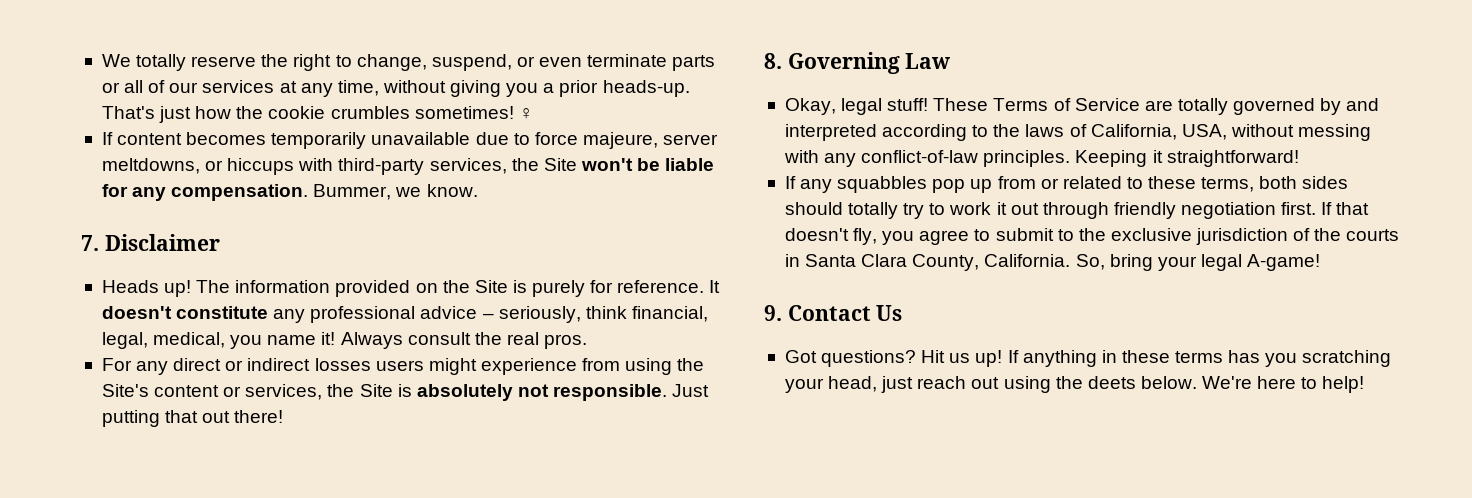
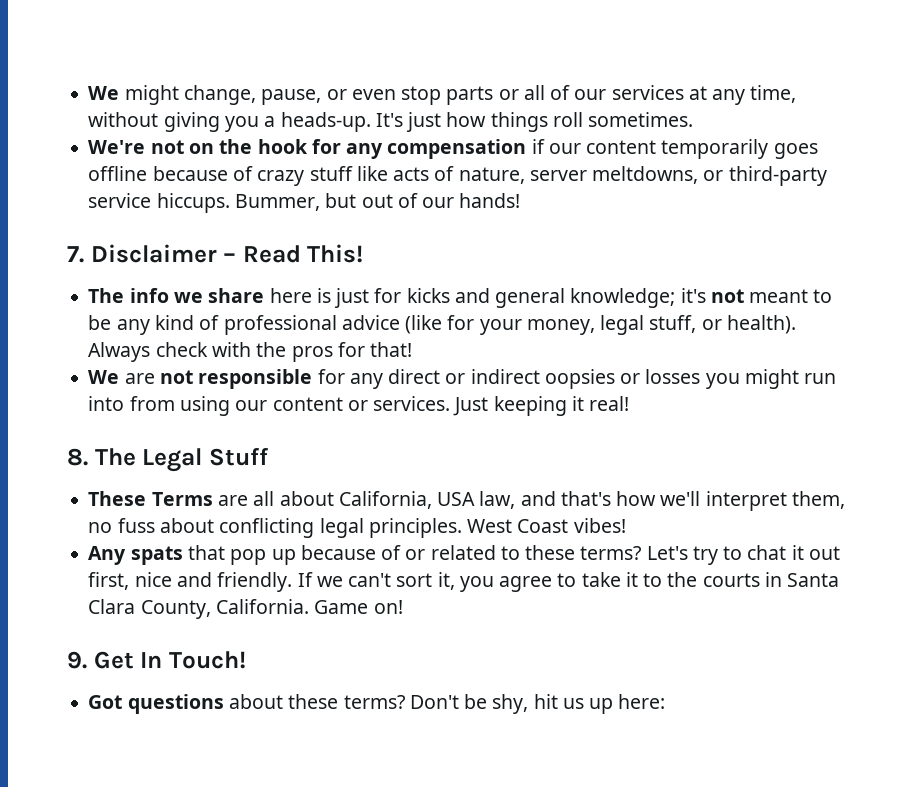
[101,54,512,71] We totally reserve the right to change, suspend, -> [88,85,322,105] We might change, pause,
[587,54,668,67] terminate -> [401,86,442,105] stop
[559,80,690,97] [101,106,533,123] [101,132,719,149] [101,158,715,175] [101,184,478,201] [81,234,220,251] [101,280,721,297] [101,306,708,323] [101,332,588,349] [101,358,705,375] [101,384,710,401] [101,410,284,427] [764,52,951,74] [784,98,1380,115] [784,124,1372,141] [783,150,1299,167] [784,176,1349,193] [784,202,899,219] prior heads-up. That's just how the cookie crumbles sometimes! ♀ // If content becomes temporarily unavailable due to force majeure, server meltdowns, or hiccups with third-party services, the Site won't be liable for any compensation. Bummer, we know. // 7. Disclaimer // Heads up! The information provided on the Site is purely for reference. It doesn't constitute any professional advice – seriously, think financial, legal, medical, you name it! Always consult the real pros. // For any direct or indirect losses users might experience from using the Site's content or services, the Site is absolutely not responsible. Just putting that out there! // 8. Governing Law // Okay, legal stuff! These Terms of Service are totally governed by and interpreted according to the laws of California, USA, without messing with any conflict-of-law principles. Keeping it straightforward! // If any squabbles pop up from or related to these terms, both sides should totally -> [280,112,694,132] [88,139,818,159] [88,166,827,186] [88,193,521,213] [67,244,364,263] [88,288,833,308] [88,315,796,335] [88,342,413,362] [88,369,837,389] [88,396,630,416] [67,448,269,472] [88,491,845,511] [88,518,626,538] [88,545,688,565] heads-up. It's just how things roll sometimes. // We're not on the hook for any compensation if our content temporarily goes offline because of crazy stuff like acts of nature, server meltdowns, or third-party service hiccups. Bummer, but out of our hands! // 7. Disclaimer – Read This! // The info we share here is just for kicks and general knowledge; it's not meant to be any kind of professional advice (like for your money, legal stuff, or health). Always check with the pros for that! // We are not responsible for any direct or indirect oopsies or losses you might run into from using our content or services. Just keeping it real! // 8. The Legal Stuff // These Terms are all about California, USA law, and that's how we'll interpret them, no fuss about conflicting legal principles. West Coast vibes! // Any spats that pop up because of or related to these terms? Let's
[949,202,992,215] work -> [747,545,787,560] chat
[1042,202,1370,219] [784,228,1311,245] through friendly negotiation first. If that doesn't fly, you agree to submit to the exclusive jurisdiction of -> [88,572,663,592] first, nice and friendly. If we can't sort it, you agree to take it to
[1075,254,1321,271] [764,305,903,321] [784,350,1392,367] [784,376,1365,393] So, bring your legal A-game! // 9. Contact Us // Got questions? Hit us up! If anything in these terms has you scratching your head, just reach out using the deets below. We're here to help! -> [314,600,403,614] [67,651,246,669] [88,694,666,714] Game on! // 9. Get In Touch! // Got questions about these terms? Don't be shy, hit us up here:

